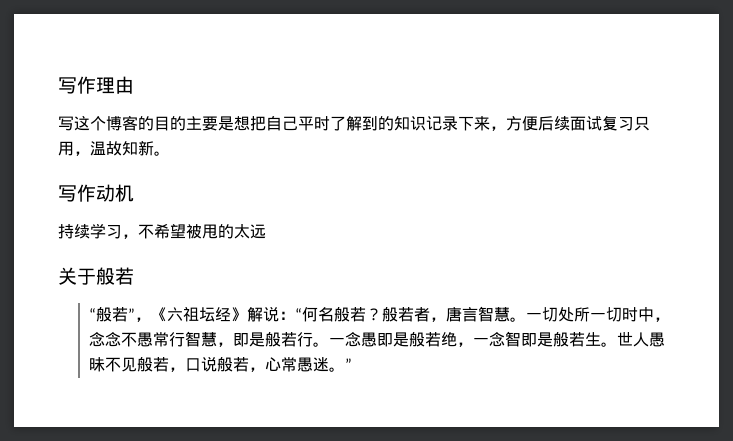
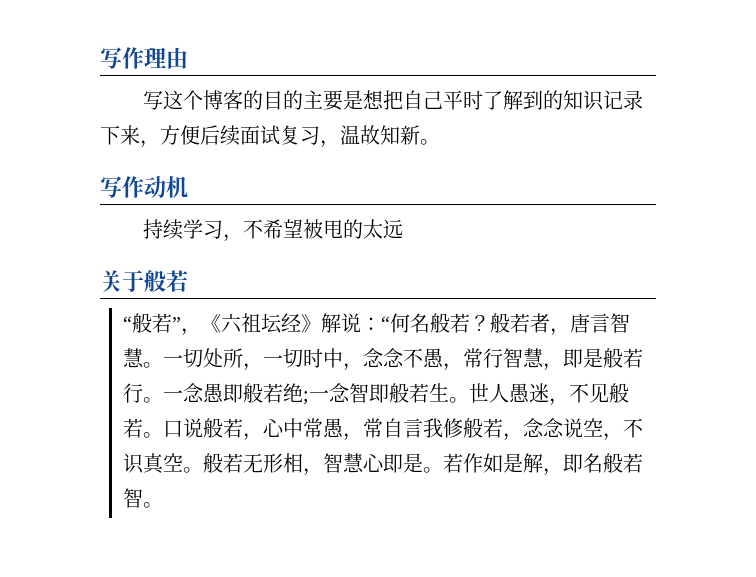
[634,116,650,131] [58,141,74,156] 只用 -> (320, 135) none
(590, 314) none -> [242,363,263,371] ，
(153, 339) none -> [442,363,463,371] ，
[392,331,473,347] 是般若绝， -> [242,383,309,405] 般若绝;
[536,332,553,347] 是 -> (389, 393) none
[88,357,105,372] 昧 -> [528,383,569,406] 迷，
[168,367,185,372] ， -> [142,432,163,438] 。
[280,357,352,372] 常愚迷。” -> [282,418,643,441] [122,453,643,476] [122,488,163,508] 中常愚，常自言我修般若，念念说空，不识真空。般若无形相，智慧心即是。若作如是解，即名般若智。

